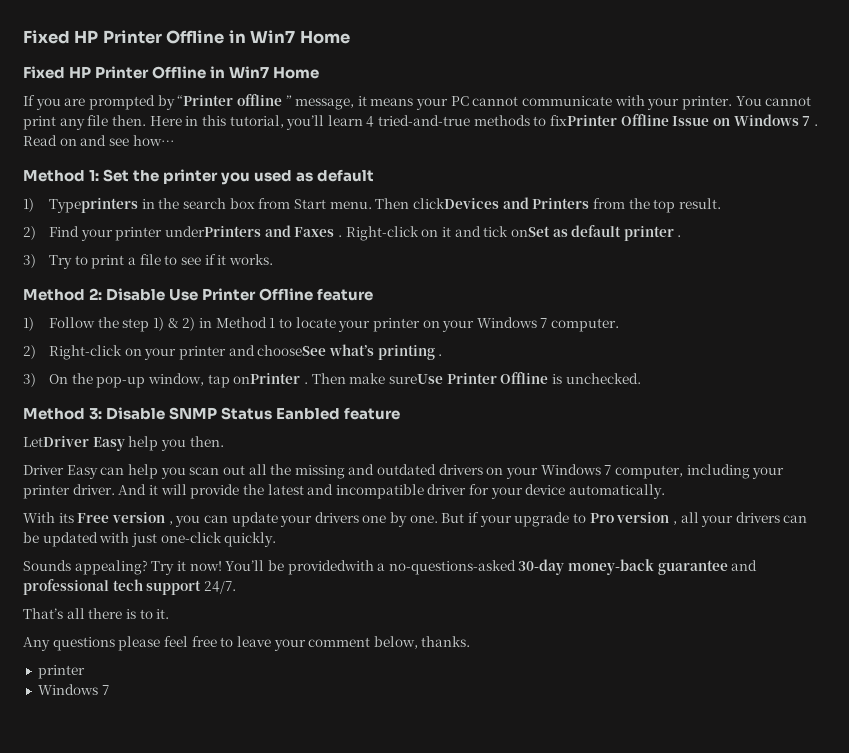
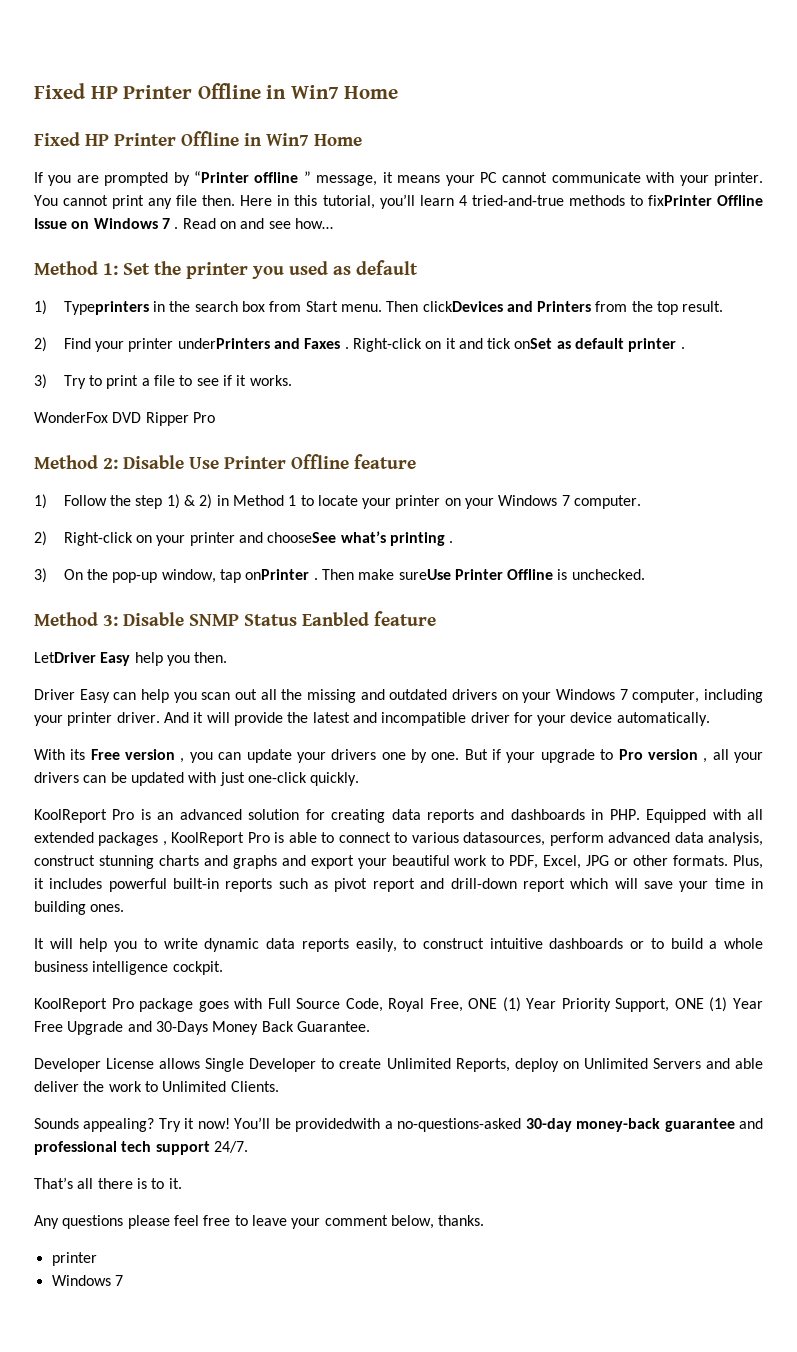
(273, 259) none -> [34,412,215,426] // WonderFox DVD Ripper Pro
(277, 539) none -> [34,809,763,823] [34,832,764,846] [34,855,764,869] [34,878,764,892] [34,901,125,915] [34,938,763,952] [34,961,223,975] [34,997,763,1012] [34,1021,370,1035] [34,1058,763,1072] [34,1081,279,1092] // KoolReport Pro is an advanced solution for creating data reports and dashboards in PHP. Equipped with all extended packages , KoolReport Pro is able to connect to various datasources, perform advanced data analysis, construct stunning charts and graphs and export your beautiful work to PDF, Excel, JPG or other formats. Plus, it includes powerful built-in reports such as pivot report and drill-down report which will save your time in building ones. // It will help you to write dynamic data reports easily, to construct intuitive dashboards or to build a whole business intelligence cockpit. // KoolReport Pro package goes with Full Source Code, Royal Free, ONE (1) Year Priority Support, ONE (1) Year Free Upgrade and 30-Days Money Back Guarantee. // Developer License allows Single Developer to create Unlimited Reports, deploy on Unlimited Servers and able deliver the work to Unlimited Clients.

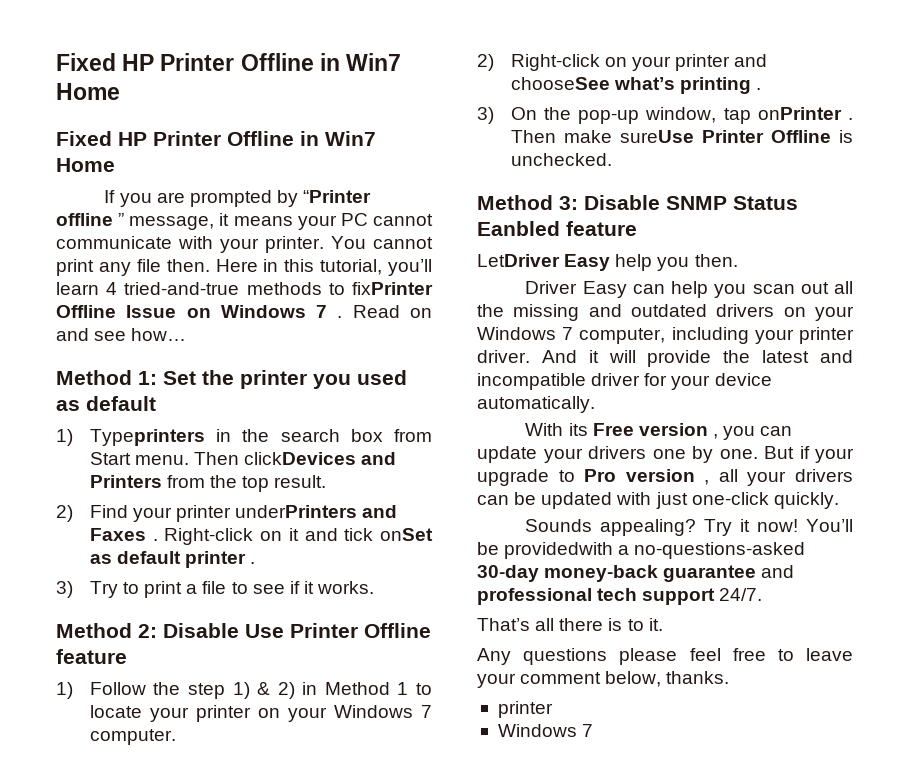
[34,412,215,426] // WonderFox DVD Ripper Pro -> (375, 587) none
[34,809,763,823] [34,832,764,846] [34,855,764,869] [34,878,764,892] [34,901,125,915] [34,938,763,952] [34,961,223,975] [34,997,763,1012] [34,1021,370,1035] [34,1058,763,1072] [34,1081,279,1092] // KoolReport Pro is an advanced solution for creating data reports and dashboards in PHP. Equipped with all extended packages , KoolReport Pro is able to connect to various datasources, perform advanced data analysis, construct stunning charts and graphs and export your beautiful work to PDF, Excel, JPG or other formats. Plus, it includes powerful built-in reports such as pivot report and drill-down report which will save your time in building ones. // It will help you to write dynamic data reports easily, to construct intuitive dashboards or to build a whole business intelligence cockpit. // KoolReport Pro package goes with Full Source Code, Royal Free, ONE (1) Year Priority Support, ONE (1) Year Free Upgrade and 30-Days Money Back Guarantee. // Developer License allows Single Developer to create Unlimited Reports, deploy on Unlimited Servers and able deliver the work to Unlimited Clients. -> (839, 500) none

